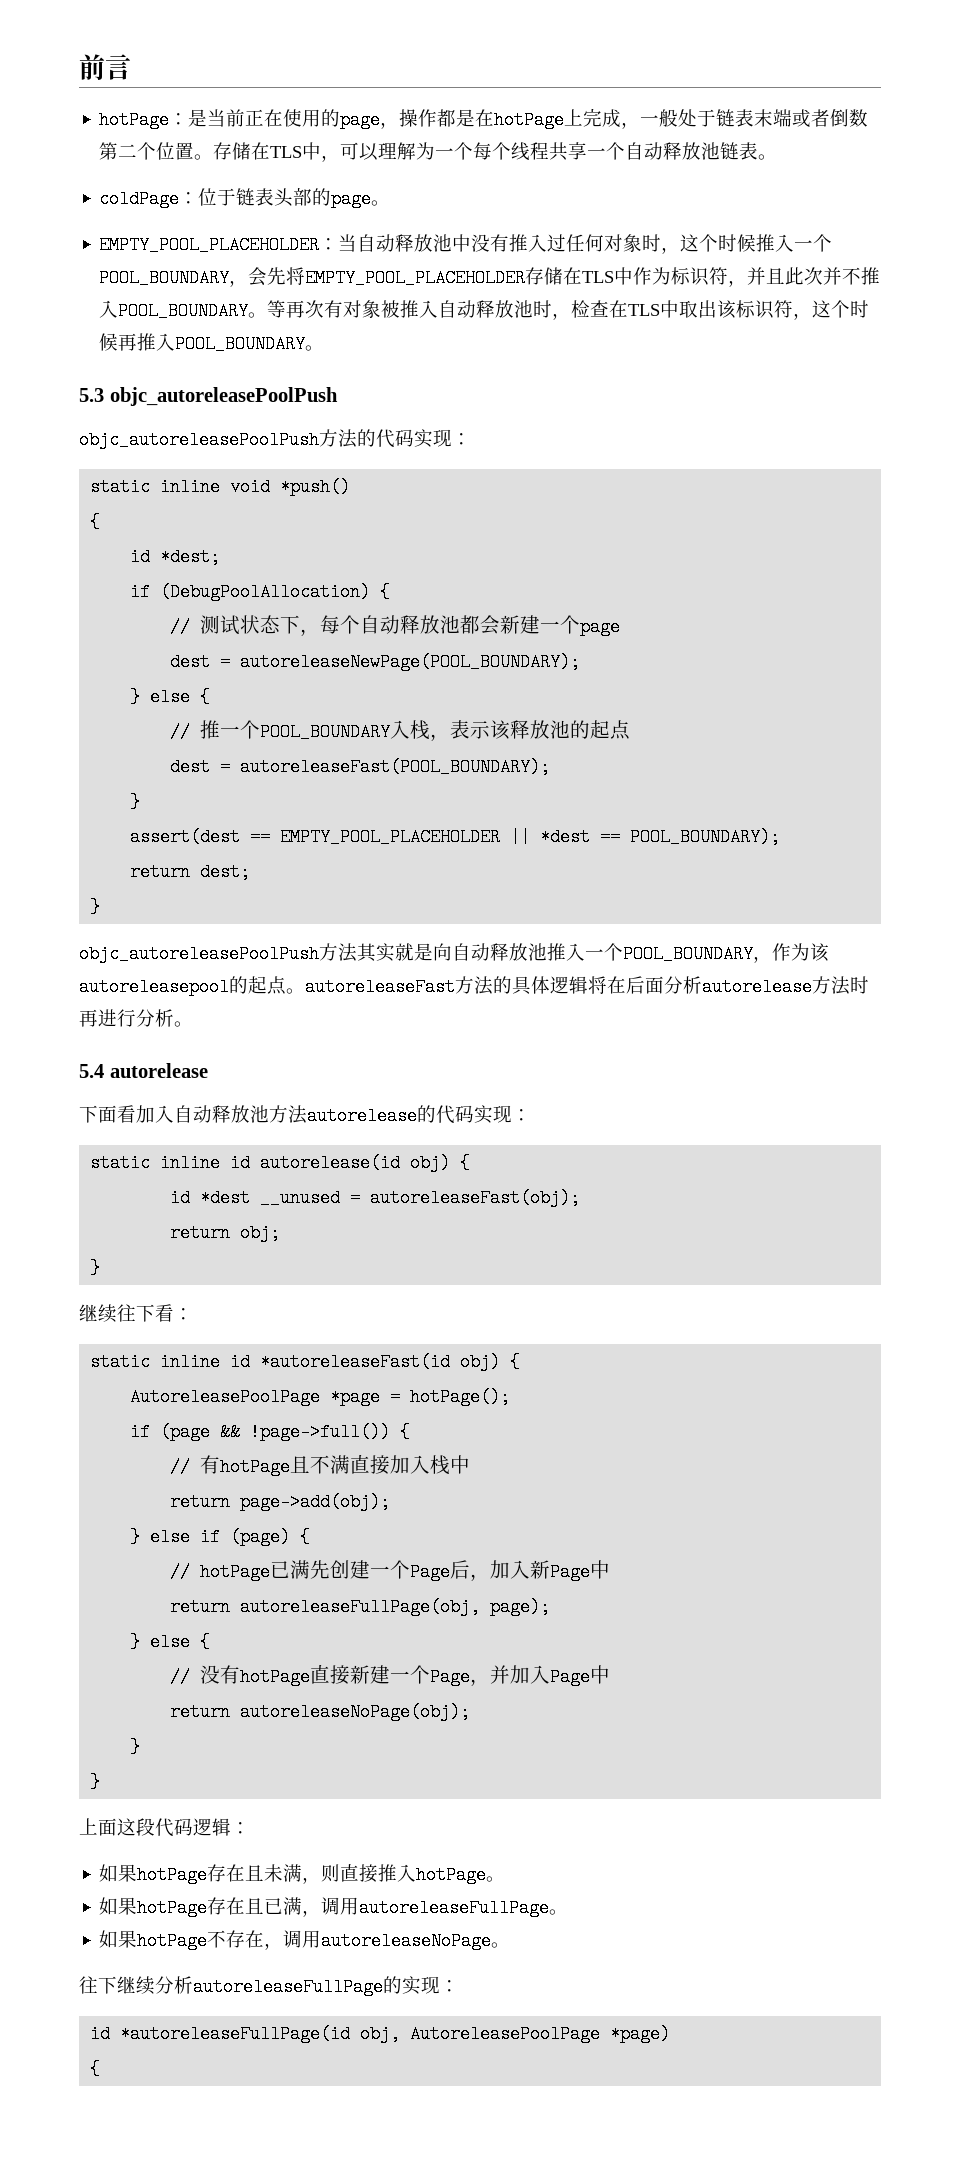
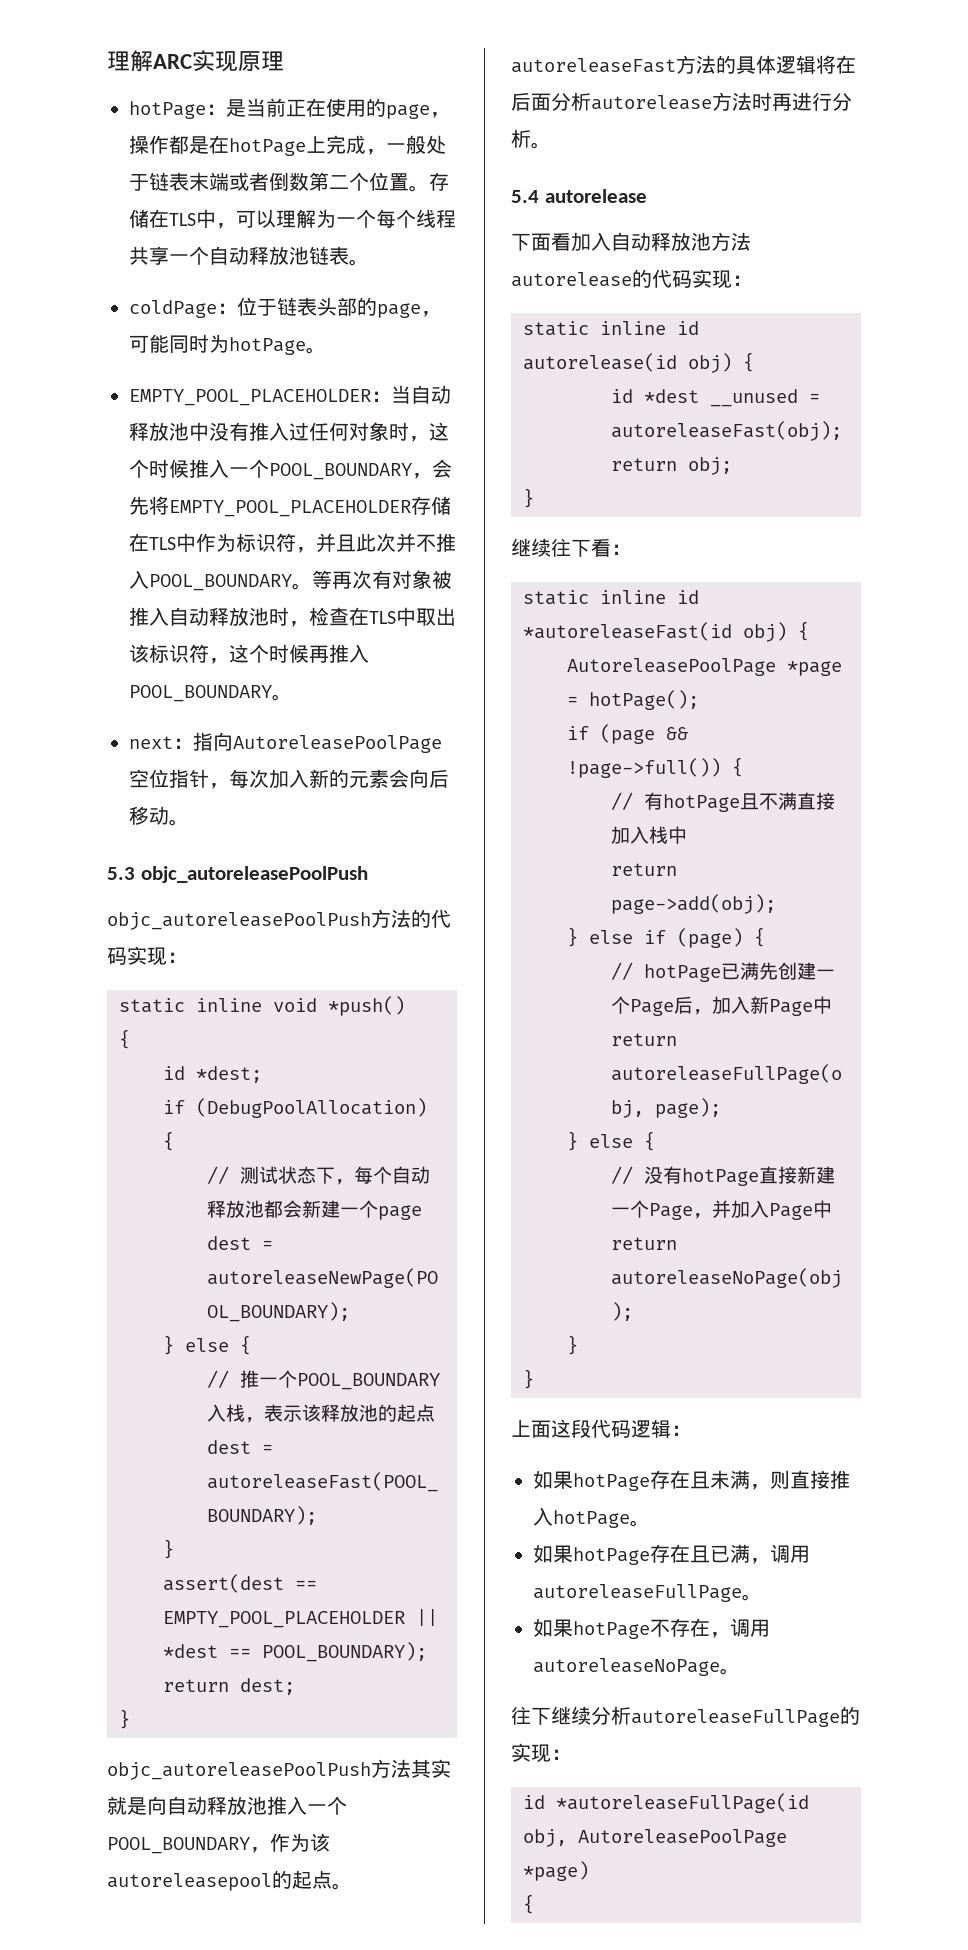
[79,54,131,80] 前言 -> [107,50,284,72] 理解ARC实现原理
(372, 199) none -> [421,311,441,317] [129,334,306,355] ，可能同时为hotPage
(325, 348) none -> [129,732,442,753] [129,769,449,789] [129,806,189,826] // next：指向AutoreleasePoolPage空位指针，每次加入新的元素会向后移动。

